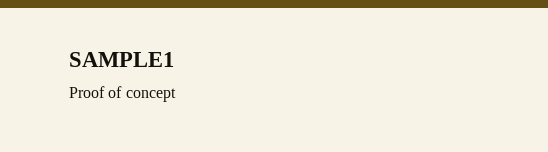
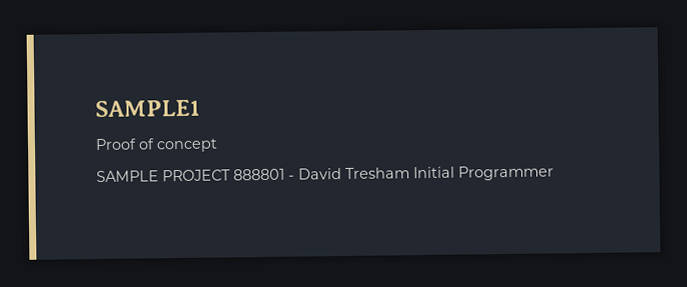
(176, 95) none -> [96,165,554,183] // SAMPLE PROJECT 888801 - David Tresham Initial Programmer

